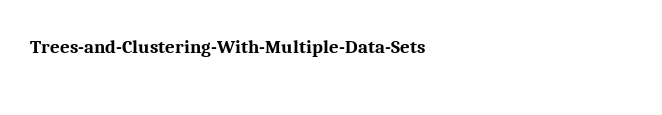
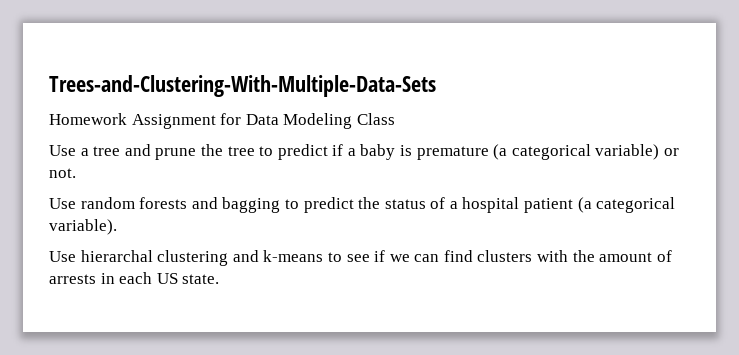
(425, 48) none -> [49,113,395,129] [49,144,680,160] [49,168,76,178] [49,197,676,213] [49,219,117,235] [49,250,672,266] [49,272,220,284] // Homework Assignment for Data Modeling Class // Use a tree and prune the tree to predict if a baby is premature (a categorical variable) or not. // Use random forests and bagging to predict the status of a hospital patient (a categorical variable). // Use hierarchal clustering and k-means to see if we can find clusters with the amount of arrests in each US state.

